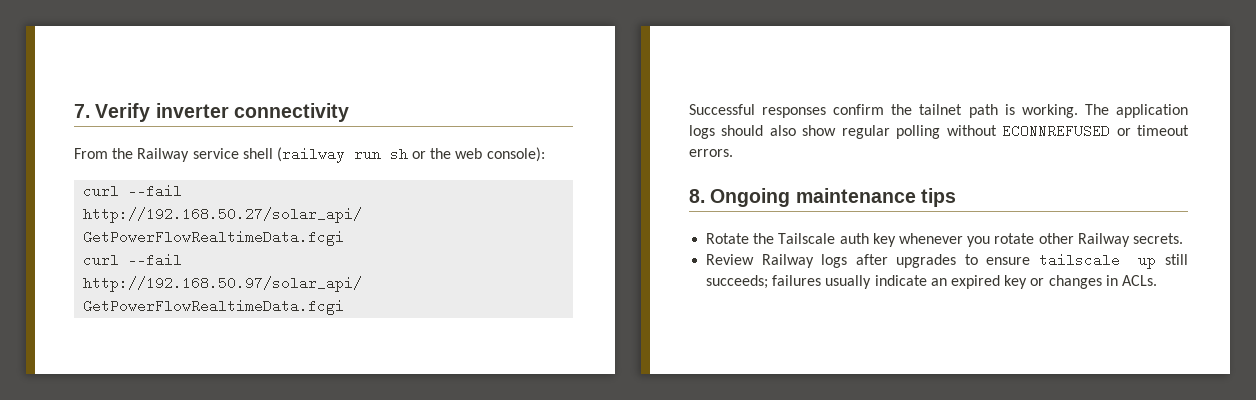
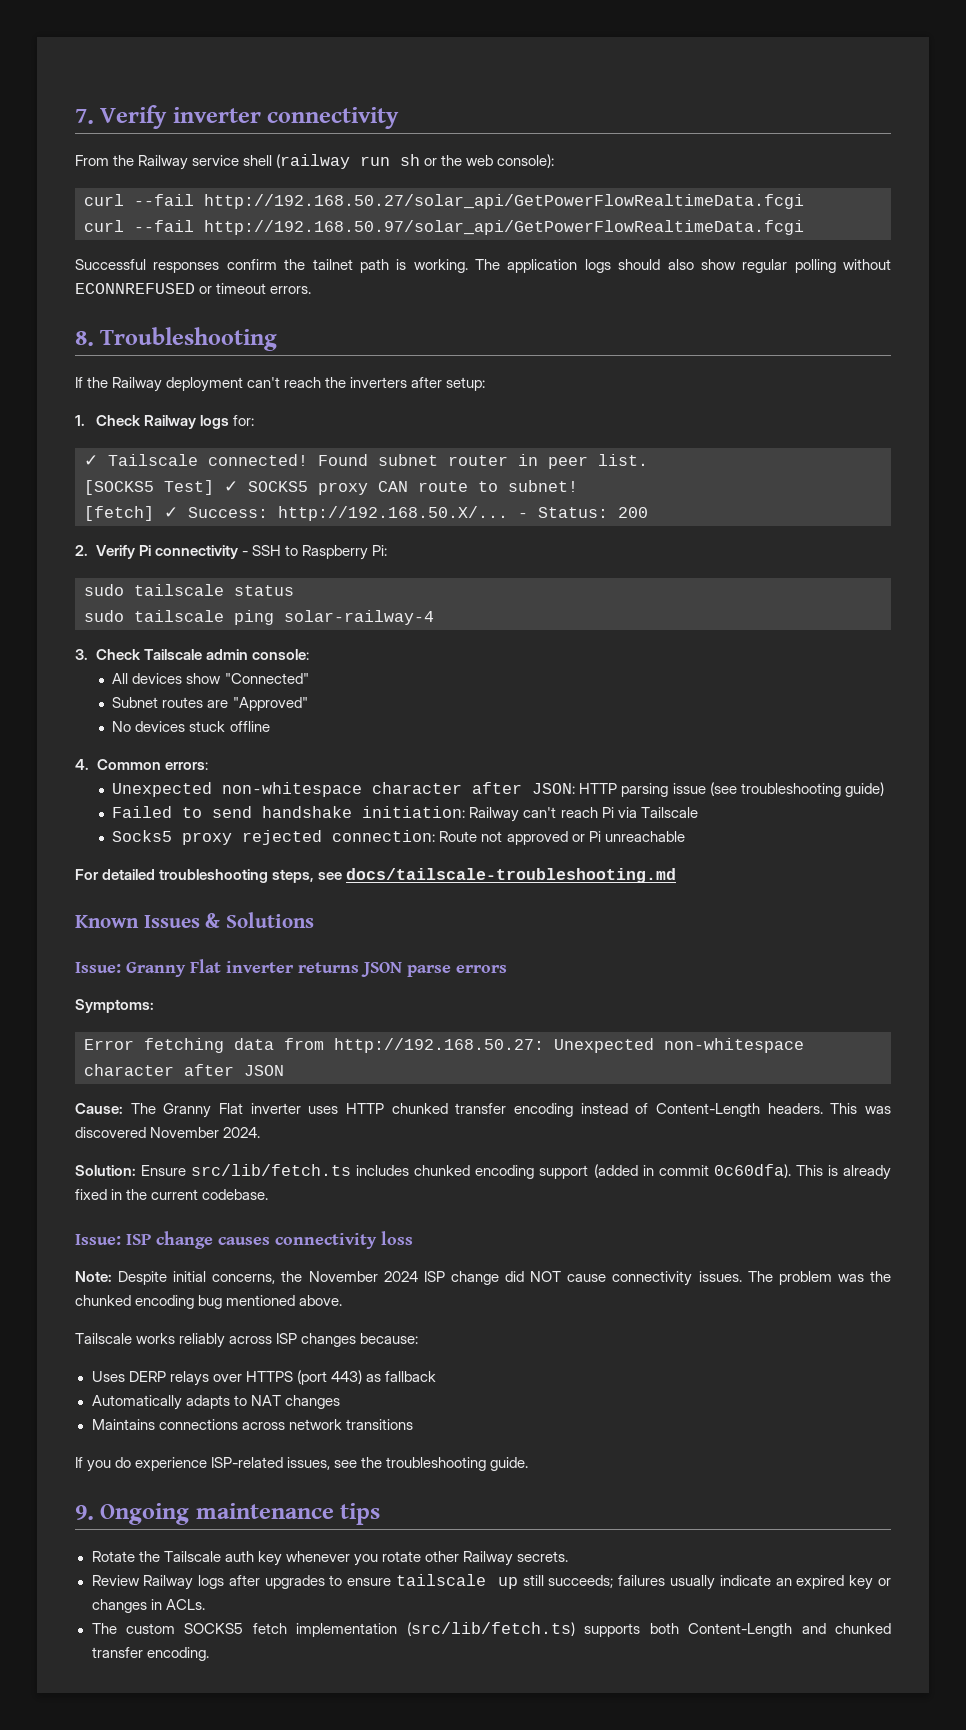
(705, 196) none -> [100,327,278,351] [75,377,486,392] [75,415,255,429] [84,454,648,469] [84,480,578,495] [84,506,648,521] [75,545,388,560] [84,584,294,596] [84,610,434,625] [75,649,310,660] [112,673,309,684] [112,697,308,711] [112,721,270,732] [75,759,208,770] [112,782,884,797] [112,806,698,822] [112,830,685,845] [75,868,677,883] [75,912,314,928] [75,959,507,977] [75,999,154,1013] [84,1038,804,1053] [84,1064,284,1076] [75,1103,891,1118] [75,1127,261,1138] [75,1164,892,1180] [75,1189,269,1200] [75,1231,413,1249] [75,1271,892,1286] [75,1295,343,1309] [75,1333,419,1348] [91,1370,436,1386] [91,1395,340,1410] [91,1419,413,1430] [75,1457,529,1472] [75,1505,94,1520] Troubleshooting // If the Railway deployment can't reach the inverters after setup: // 1. Check Railway logs for: // ✓ Tailscale connected! Found subnet router in peer list. // [SOCKS5 Test] ✓ SOCKS5 proxy CAN route to subnet! // [fetch] ✓ Success: http://192.168.50.X/... - Status: 200 // 2. Verify Pi connectivity - SSH to Raspberry Pi: // sudo tailscale status // sudo tailscale ping solar-railway-4 // 3. Check Tailscale admin console: // All devices show "Connected" // Subnet routes are "Approved" // No devices stuck offline // 4. Common errors: // Unexpected non-whitespace character after JSON: HTTP parsing issue (see troubleshooting guide) // Failed to send handshake initiation: Railway can't reach Pi via Tailscale // Socks5 proxy rejected connection: Route not approved or Pi unreachable // For detailed troubleshooting steps, see docs/tailscale-troubleshooting.md // Known Issues & Solutions // Issue: Granny Flat inverter returns JSON parse errors // Symptoms: // Error fetching data from http://192.168.50.27: Unexpected non-whitespace character after JSON // Cause: The Granny Flat inverter uses HTTP chunked transfer encoding instead of Content-Length headers. This was discovered November 2024. // Solution: Ensure src/lib/fetch.ts includes chunked encoding support (added in commit 0c60dfa). This is already fixed in the current codebase. // Issue: ISP change causes connectivity loss // Note: Despite initial concerns, the November 2024 ISP change did NOT cause connectivity issues. The problem was the chunked encoding bug mentioned above. // Tailscale works reliably across ISP changes because: // Uses DERP relays over HTTPS (port 443) as fallback // Automatically adapts to NAT changes // Maintains connections across network transitions // If you do experience ISP-related issues, see the troubleshooting guide. // 9.
(1157, 280) none -> [91,1622,892,1637] [91,1647,209,1661] // The custom SOCKS5 fetch implementation (src/lib/fetch.ts) supports both Content-Length and chunked transfer encoding.

